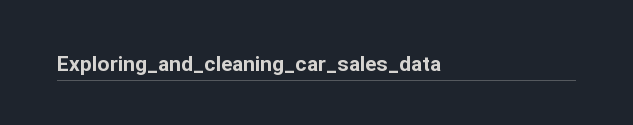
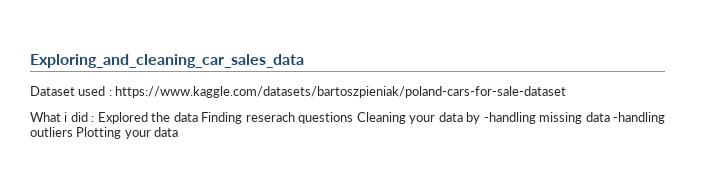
(441, 65) none -> [30,86,567,98] [30,112,666,124] [30,127,179,139] // Dataset used : https://www.kaggle.com/datasets/bartoszpieniak/poland-cars-for-sale-dataset // What i did : Explored the data Finding reserach questions Cleaning your data by -handling missing data -handling outliers Plotting your data

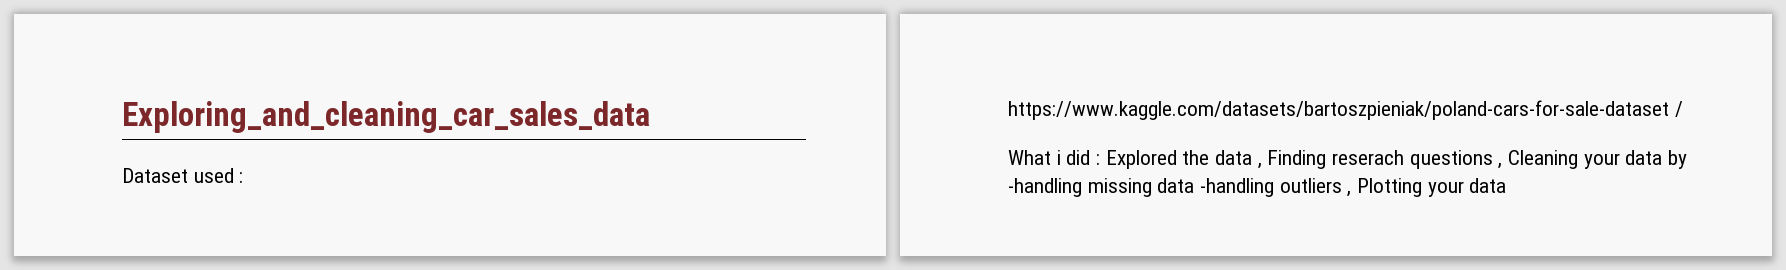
(567, 92) none -> [1674,101,1683,117] /
(198, 117) none -> [1257,163,1262,169] ,
(354, 118) none -> [1498,163,1503,169] ,
(73, 132) none -> [1347,191,1352,197] ,

